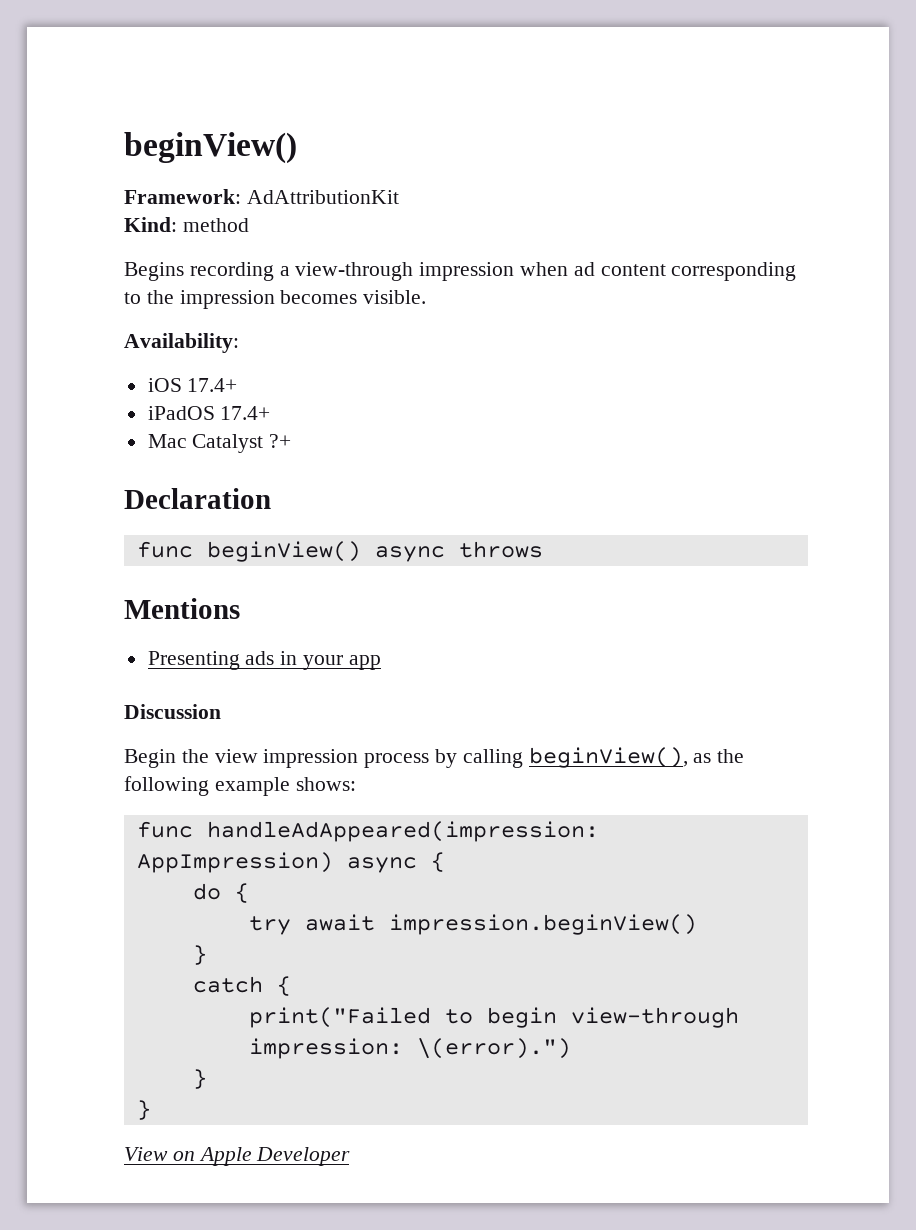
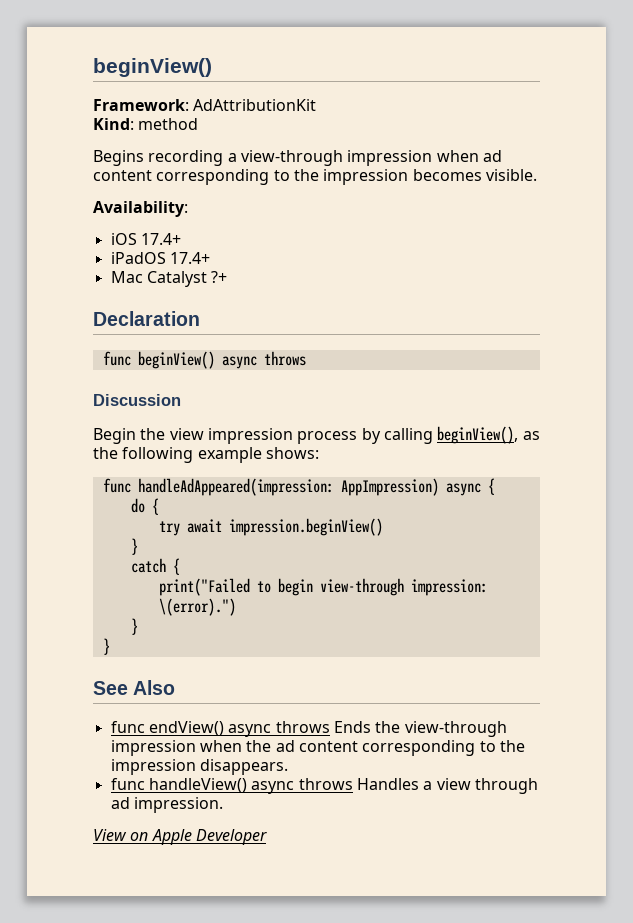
[124,598,240,619] [147,651,381,670] // Mentions // Presenting ads in your app -> (306, 358) none
(151, 1110) none -> [93,680,176,695] [110,721,507,737] [110,740,525,756] [110,759,288,775] [110,778,538,794] [110,797,223,813] // See Also // func endView() async throws Ends the view-through impression when the ad content corresponding to the impression disappears. // func handleView() async throws Handles a view through ad impression.

